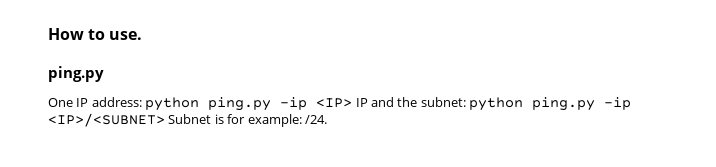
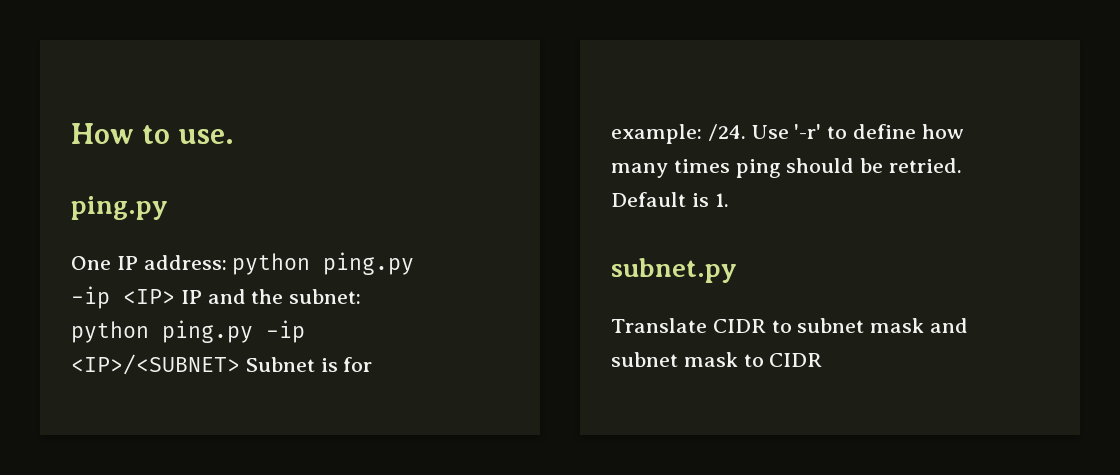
(327, 119) none -> [751,124,964,139] [611,158,963,178] [611,192,729,207] [611,258,737,283] [611,318,969,333] [611,352,823,367] Use '-r' to define how many times ping should be retried. Default is 1. // subnet.py // Translate CIDR to subnet mask and subnet mask to CIDR

